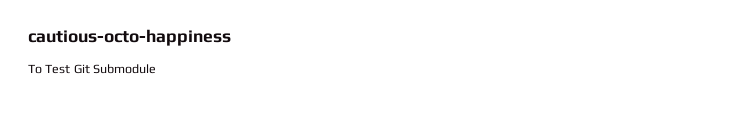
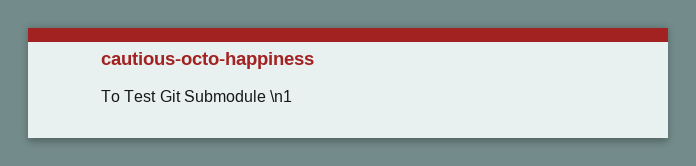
(157, 69) none -> [270,90,293,102] \n1

